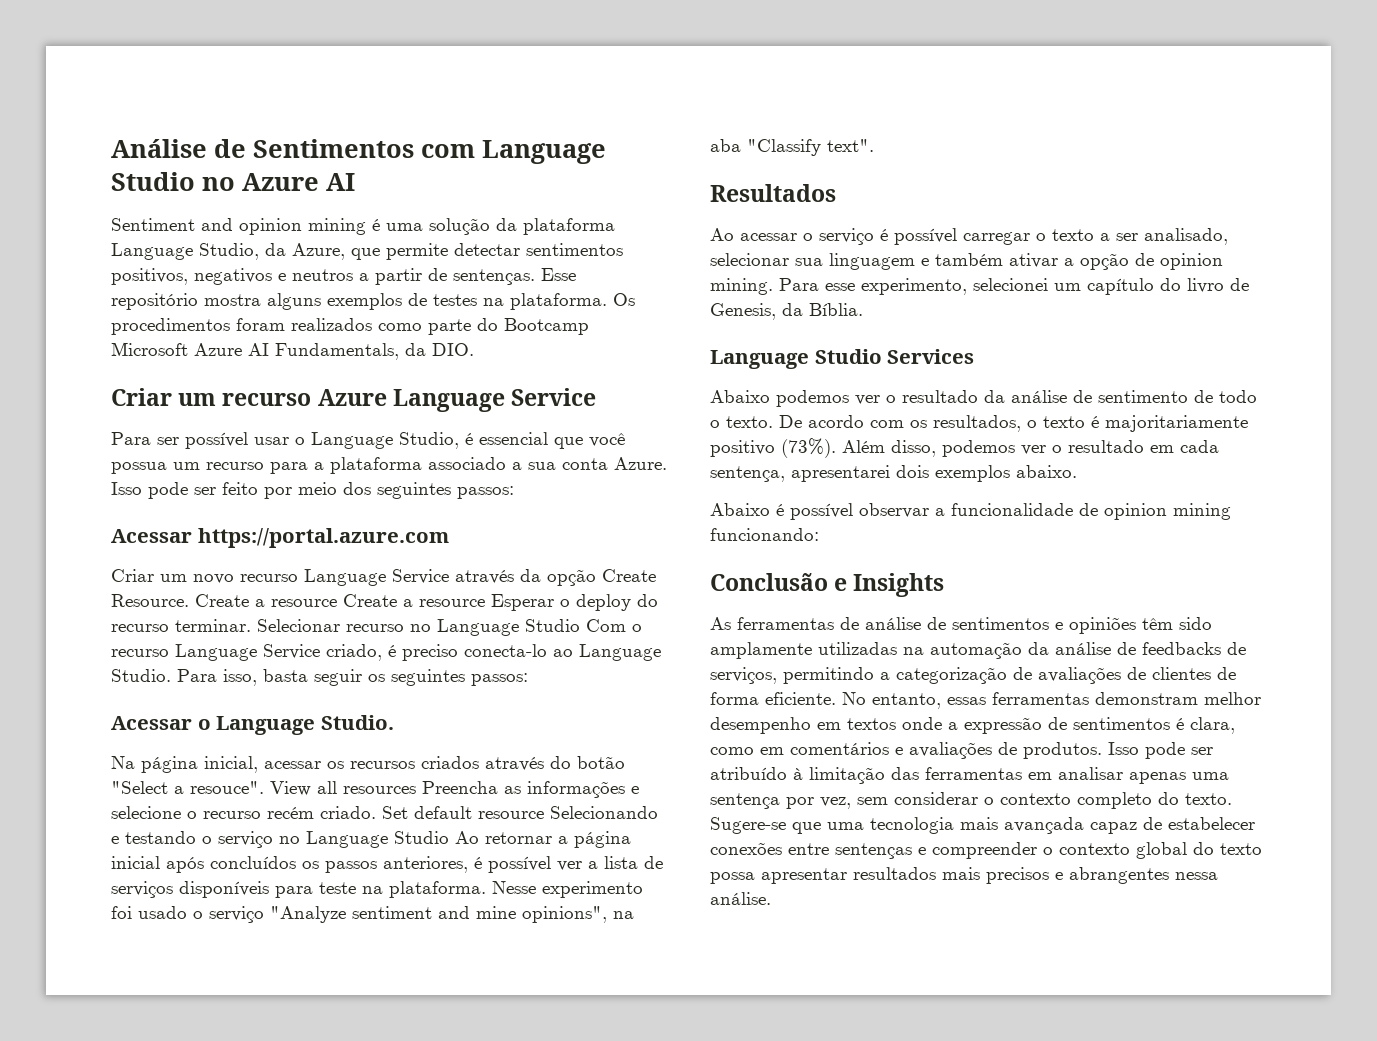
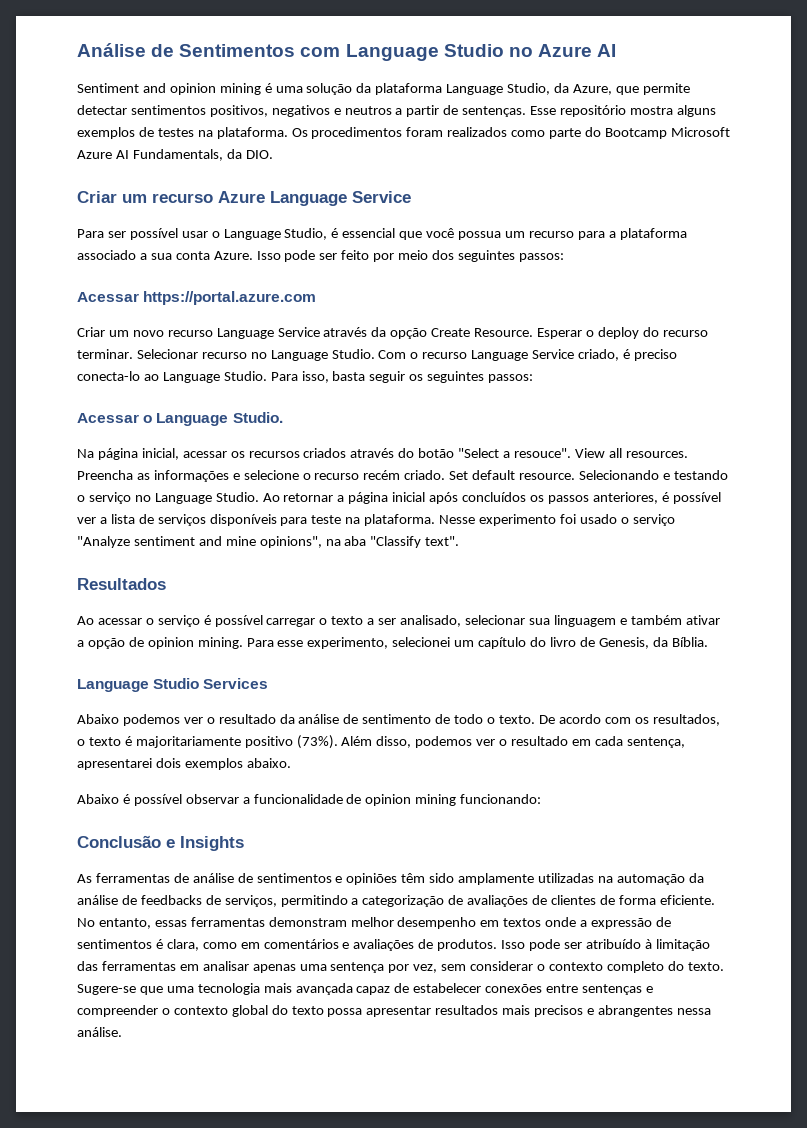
[195,594,485,607] Create a resource Create a resource -> (534, 332) none
[525,619,580,632] Studio -> [331,349,375,359] Studio.
[343,786,416,794] resources -> [625,451,688,458] resources.
[478,811,544,819] resource -> [519,473,576,480] resource.
[394,831,449,844] Studio -> [215,492,259,502] Studio.

